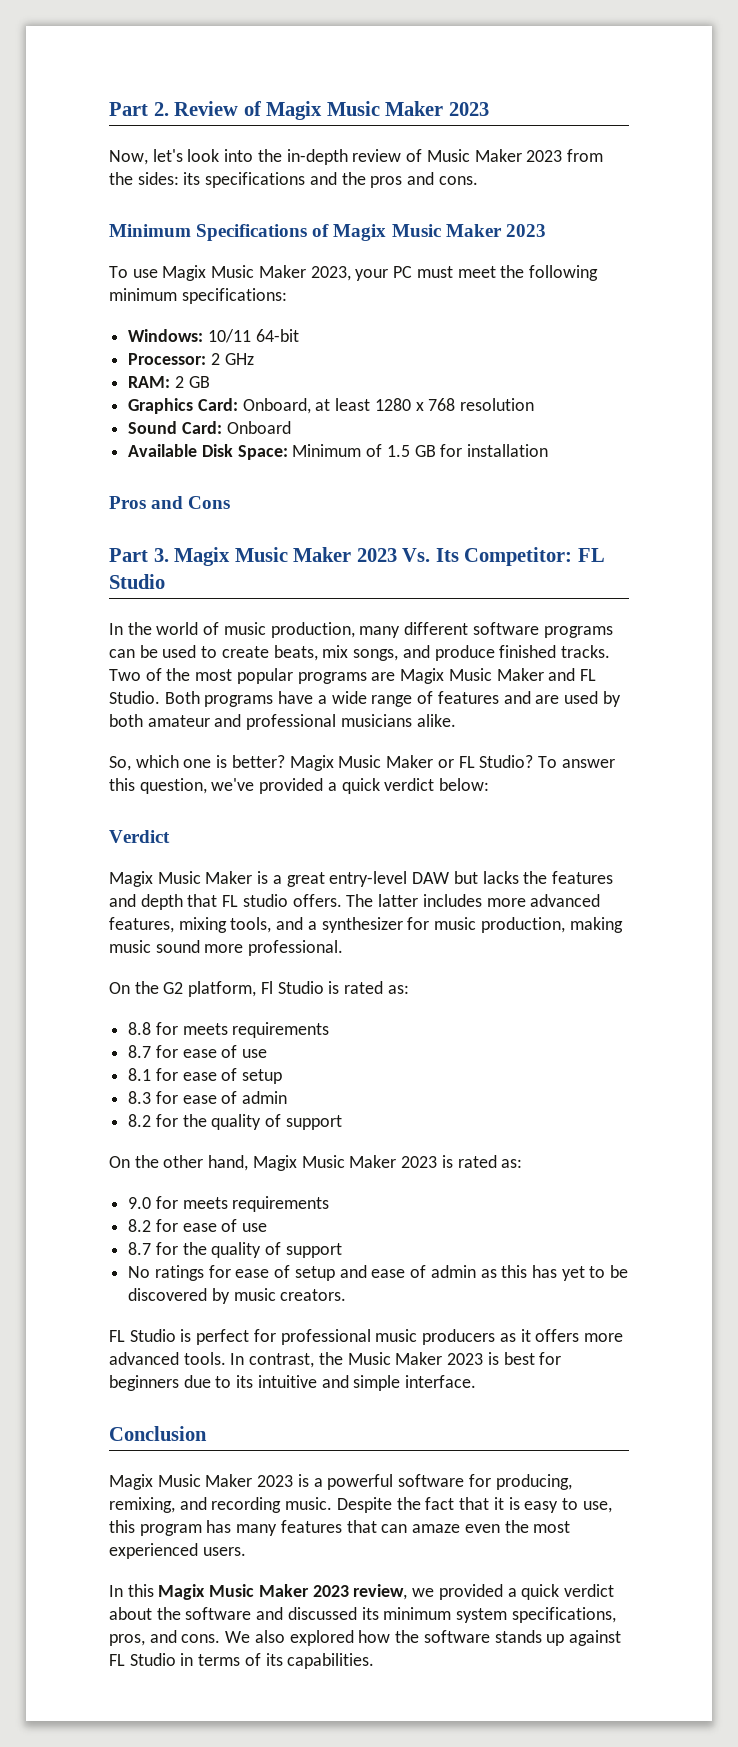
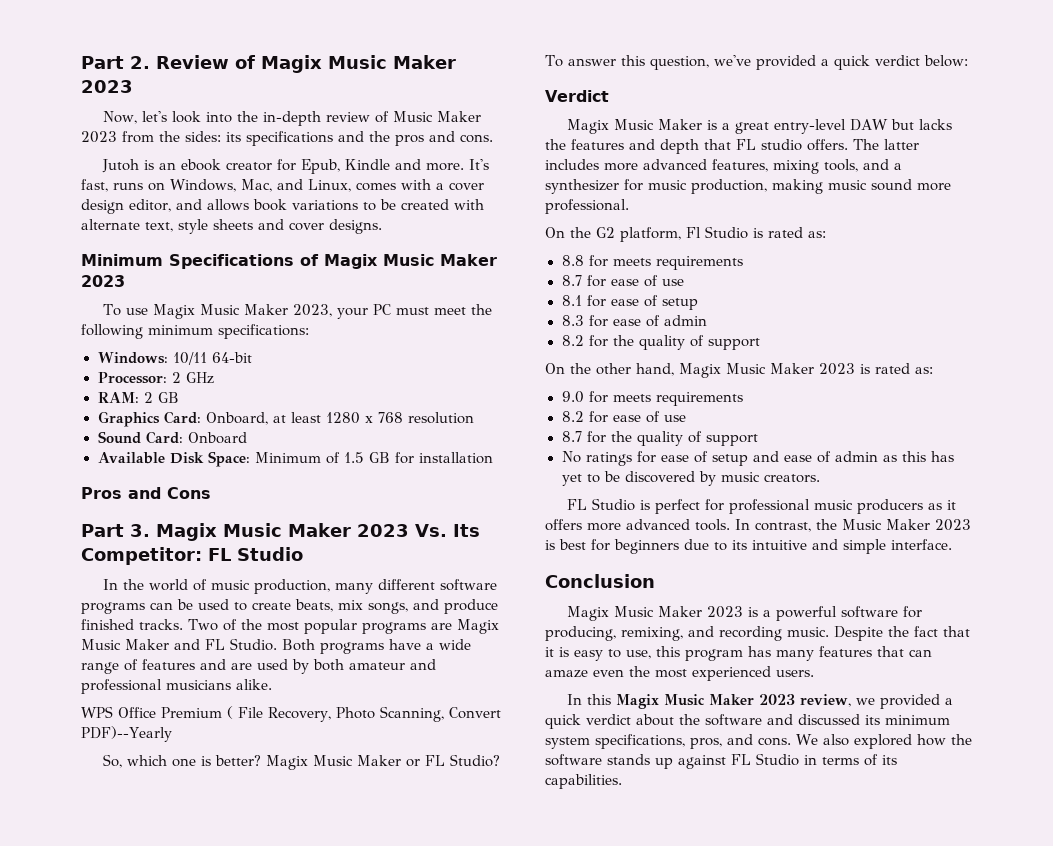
(478, 180) none -> [101,159,489,174] [81,179,484,192] [81,199,484,214] [81,219,382,234] // Jutoh is an ebook creator for Epub, Kindle and more. It's fast, runs on Windows, Mac, and Linux, comes with a cover design editor, and allows book variations to be created with alternate text, style sheets and cover designs.
(456, 720) none -> [81,706,501,722] [81,726,172,742] // WPS Office Premium ( File Recovery, Photo Scanning, Convert PDF)--Yearly

